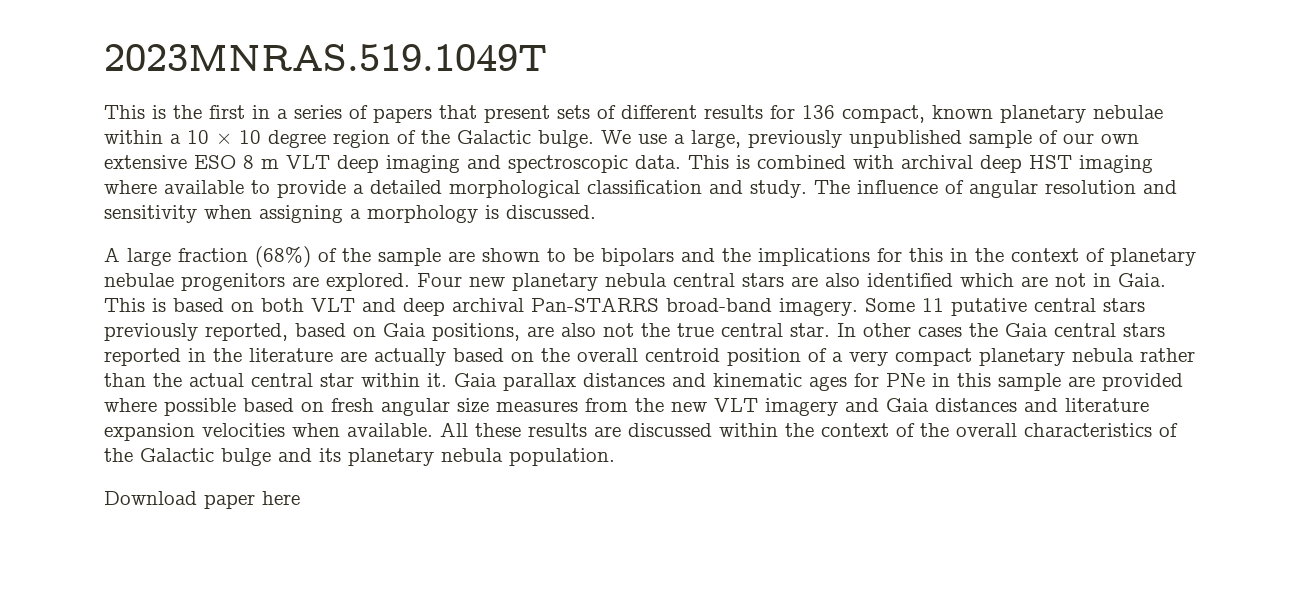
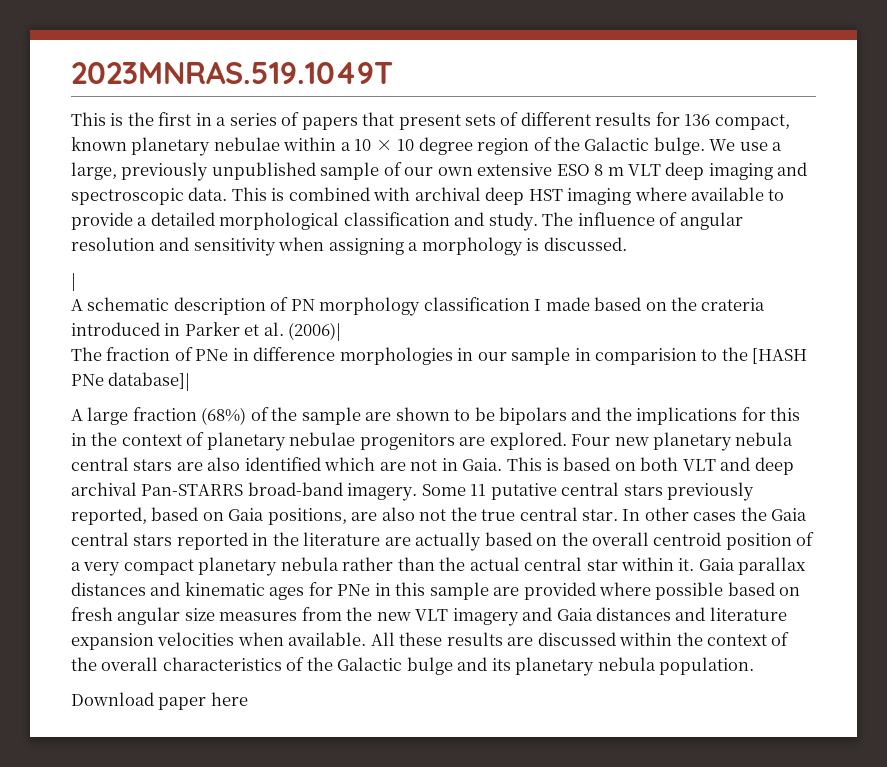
(596, 212) none -> [71,273,76,291] [71,297,766,316] [71,322,342,341] [71,347,808,365] [71,372,191,391] // | // A schematic description of PN morphology classification I made based on the crateria introduced in Parker et al. (2006)| // The fraction of PNe in difference morphologies in our sample in comparision to the [HASH PNe database]|

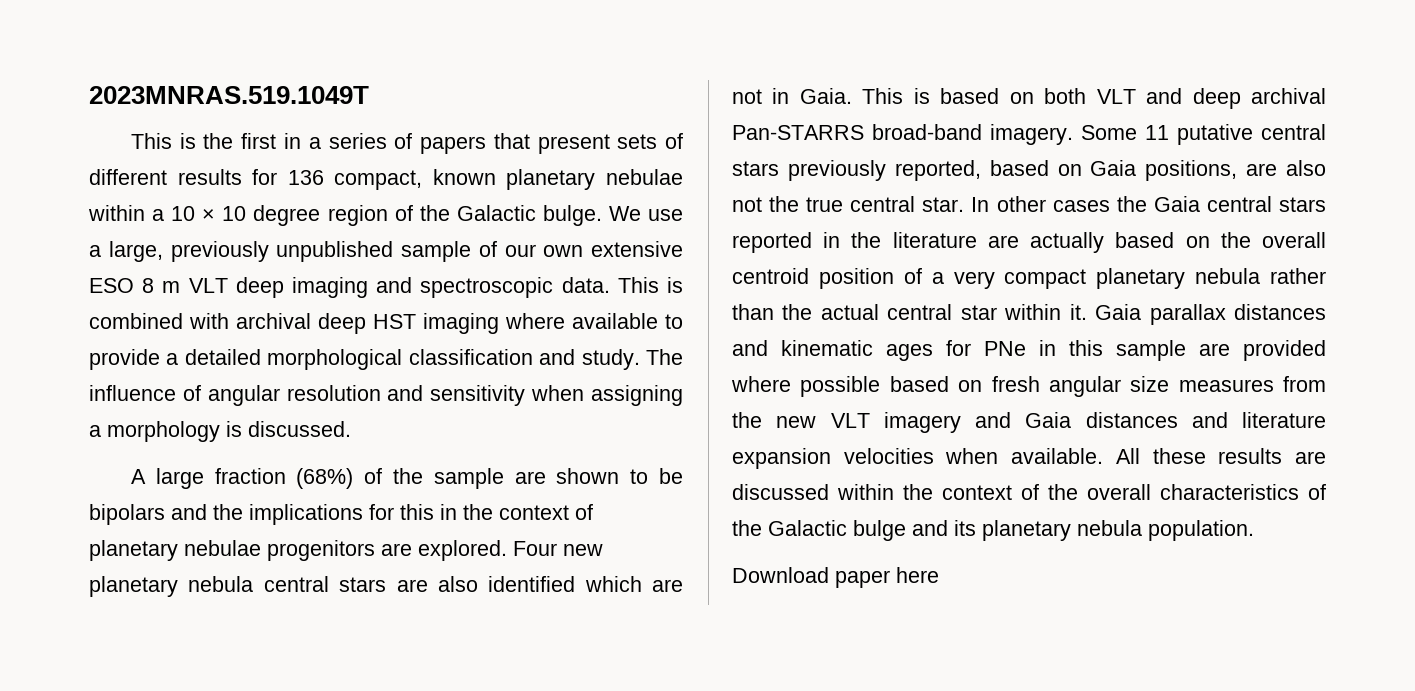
[71,273,76,291] [71,297,766,316] [71,322,342,341] [71,347,808,365] [71,372,191,391] // | // A schematic description of PN morphology classification I made based on the crateria introduced in Parker et al. (2006)| // The fraction of PNe in difference morphologies in our sample in comparision to the [HASH PNe database]| -> (351, 429) none

